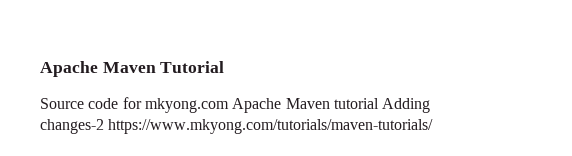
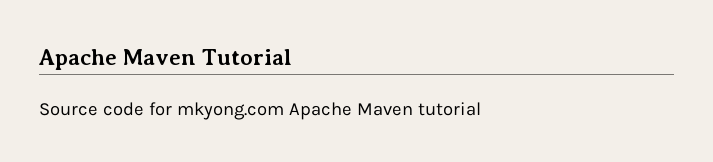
[382,98,431,113] [40,119,434,134] Adding changes-2 https://www.mkyong.com/tutorials/maven-tutorials/ -> (481, 109) none

